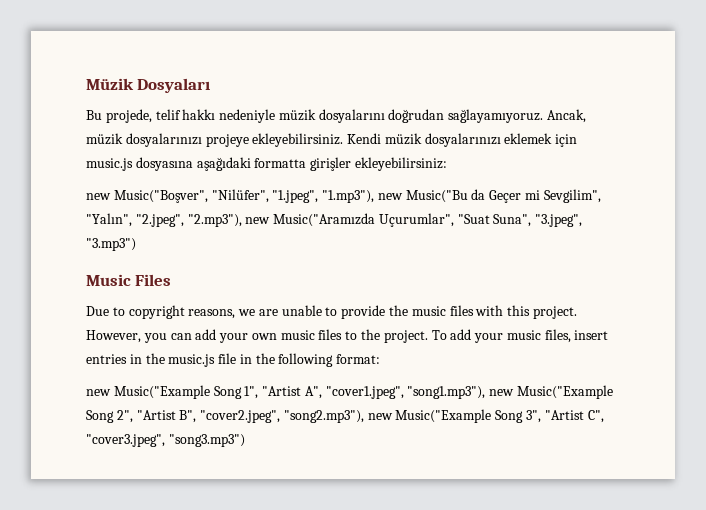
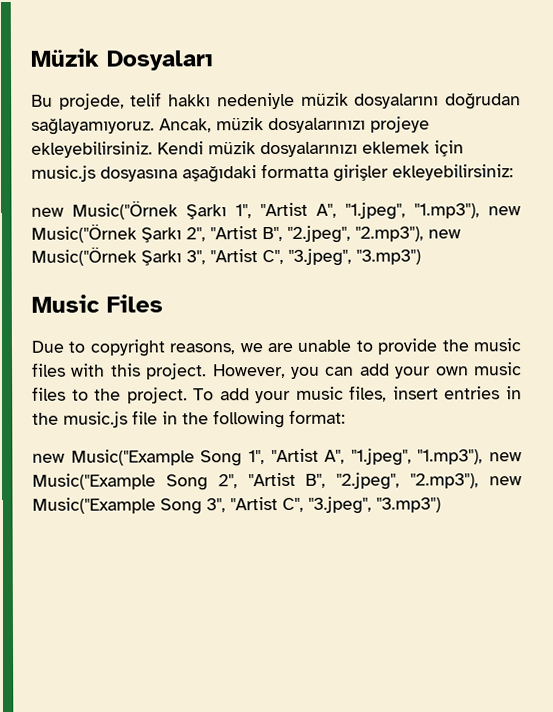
[113,189,601,203] [86,213,532,227] Music("Boşver", "Nilüfer", "1.jpeg", "1.mp3"), new Music("Bu da Geçer mi Sevgilim", "Yalın", "2.jpeg", "2.mp3"), new Music("Aramızda Uçurumlar", "Suat Suna", -> [72,200,521,220] [31,223,461,243] [31,246,284,266] Music("Örnek Şarkı 1", "Artist A", "1.jpeg", "1.mp3"), new Music("Örnek Şarkı 2", "Artist B", "2.jpeg", "2.mp3"), new Music("Örnek Şarkı 3", "Artist C",
[325,386,486,399] "cover1.jpeg", "song1.mp3"), -> [350,448,484,466] "1.jpeg", "1.mp3"),
[200,410,364,423] "cover2.jpeg", "song2.mp3"), -> [336,472,480,490] "2.jpeg", "2.mp3"),
[86,434,245,447] "cover3.jpeg", "song3.mp3") -> [308,496,441,514] "3.jpeg", "3.mp3")

